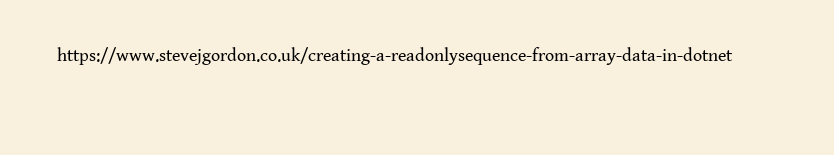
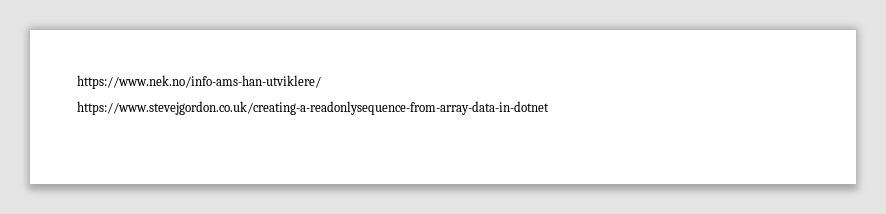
(57, 56) none -> [77,75,321,89] https://www.nek.no/info-ams-han-utviklere/ //

